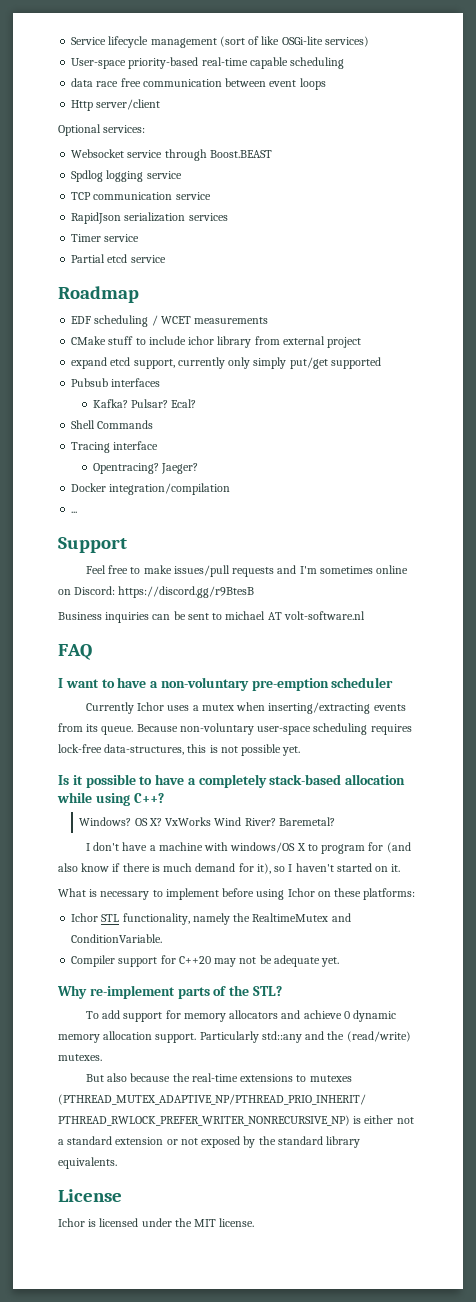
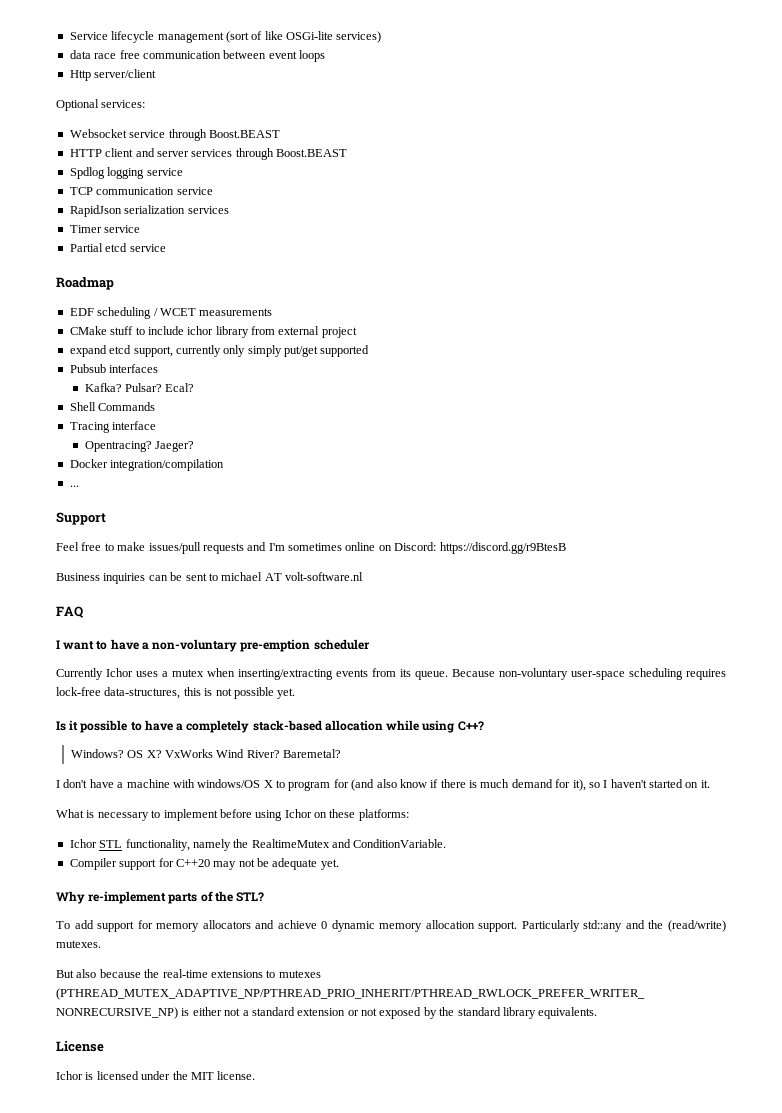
[71,57,345,69] // User-space priority-based real-time capable scheduling -> (382, 37) none
(272, 154) none -> [69,148,347,160] // HTTP client and server services through Boost.BEAST

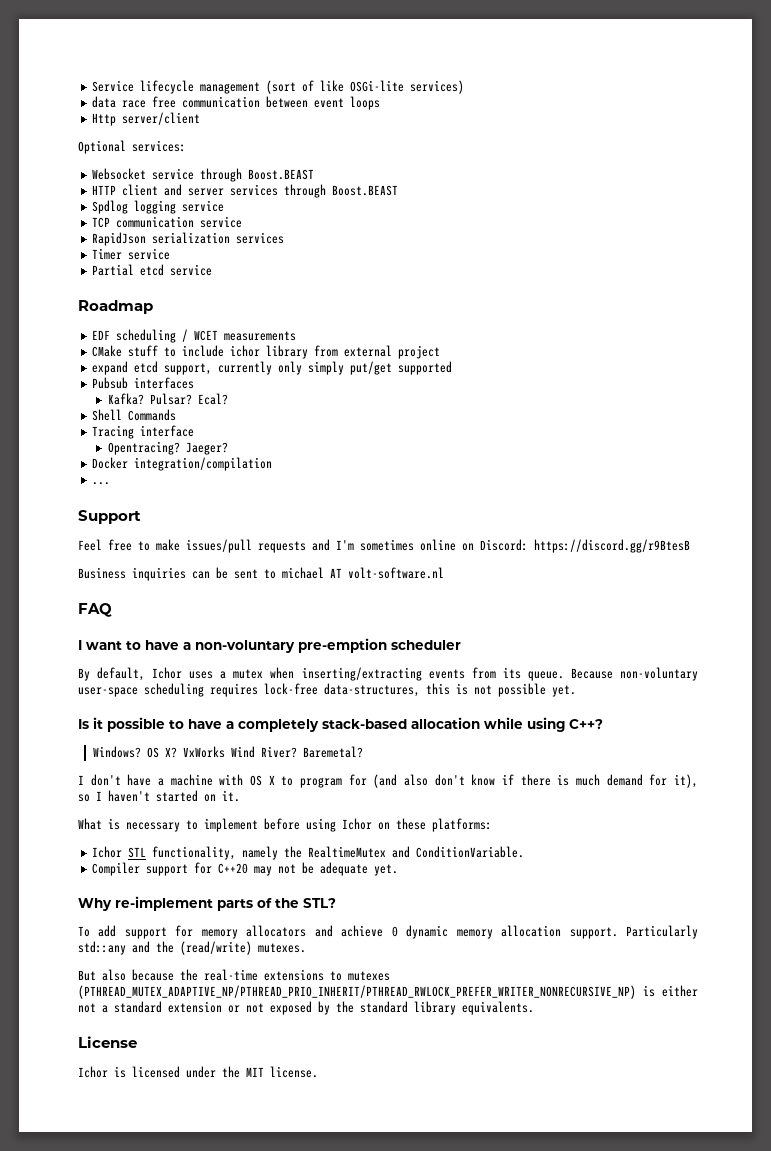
[56,668,103,680] Currently -> [78,667,146,681] By default,
[197,779,261,788] windows/OS -> [250,775,262,786] OS
(397, 783) none -> [434,774,465,786] don't

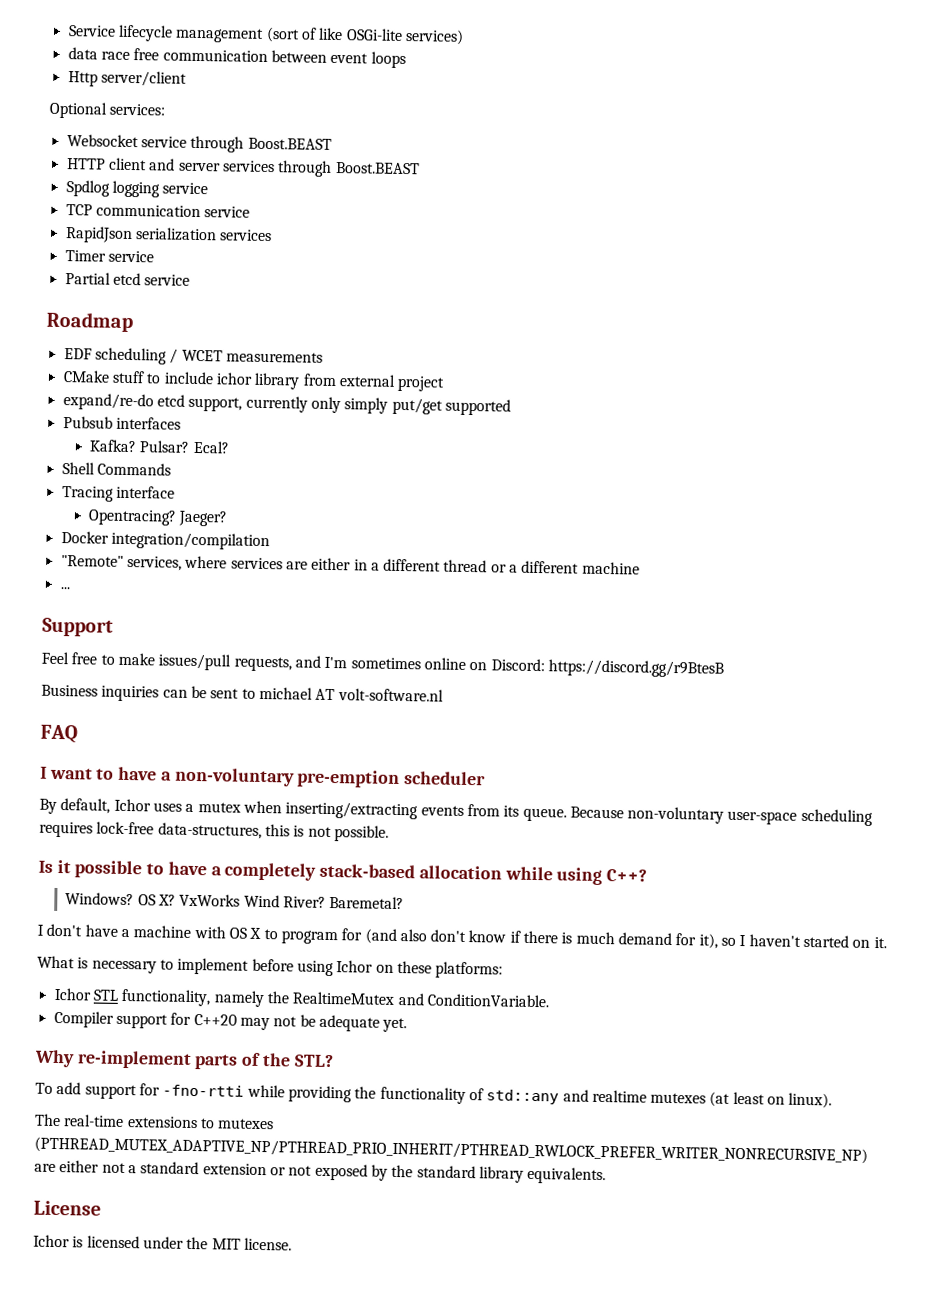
[92,361,129,375] expand -> [62,393,154,411] expand/re-do
(273, 464) none -> [60,555,640,575] // "Remote" services, where services are either in a different thread or a different machine
[258,541,306,553] requests -> [233,656,292,672] requests,
[498,683,576,697] possible yet. -> [333,825,389,842] possible.
[201,925,698,939] [78,941,306,955] [78,969,198,981] memory allocators and achieve 0 dynamic memory allocation support. Particularly std::any and the (read/write) mutexes. // But also because the -> [162,1084,833,1109] [35,1113,61,1127] -fno-rtti while providing the functionality of std::any and realtime mutexes (at least on linux). // The
[643,985,655,997] is -> [34,1163,56,1172] are

